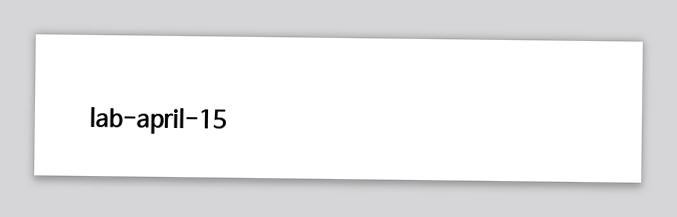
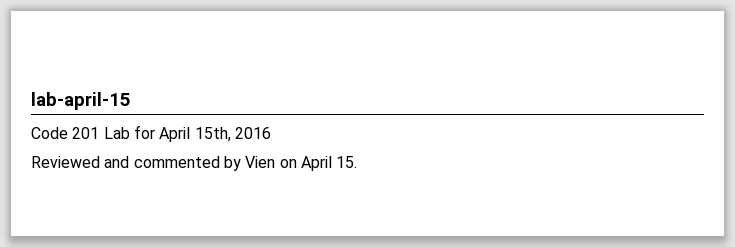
(227, 120) none -> [31,125,271,142] [31,156,358,171] // Code 201 Lab for April 15th, 2016 // Reviewed and commented by Vien on April 15.

